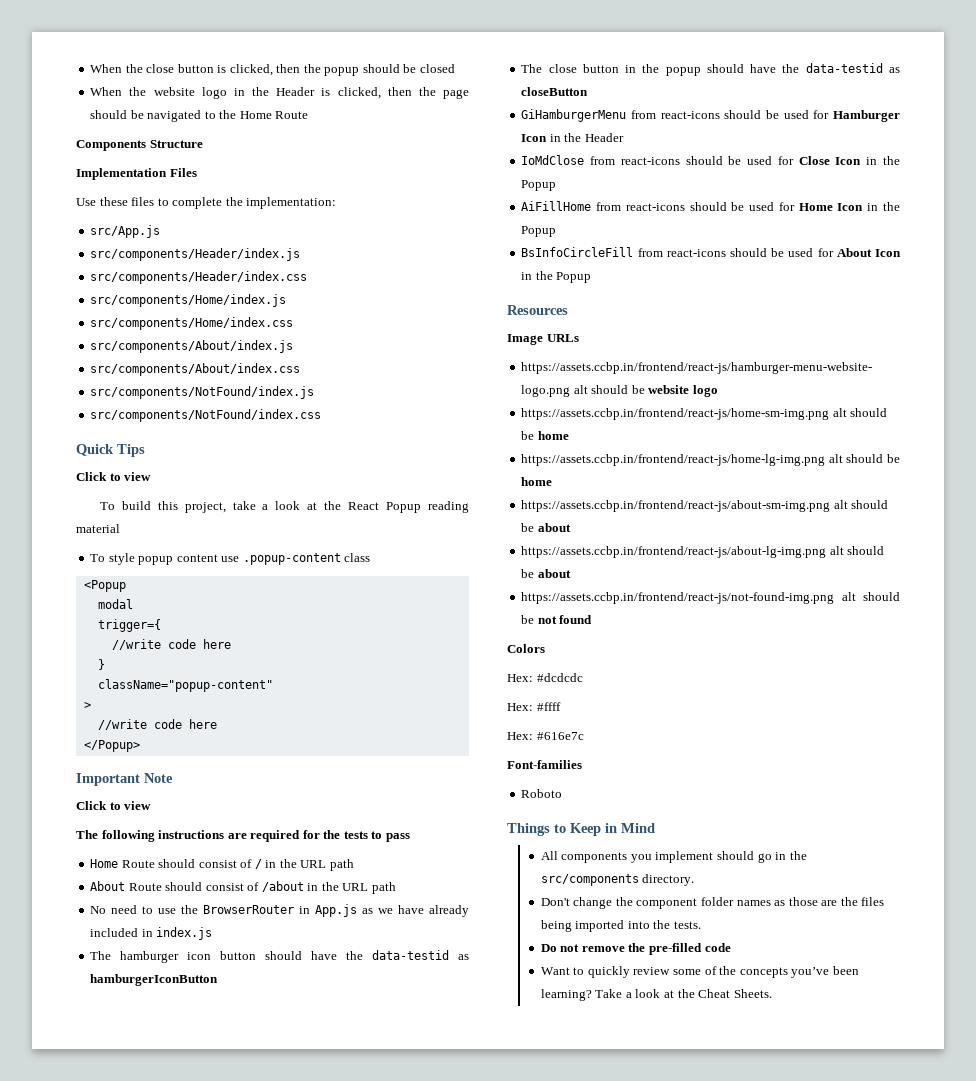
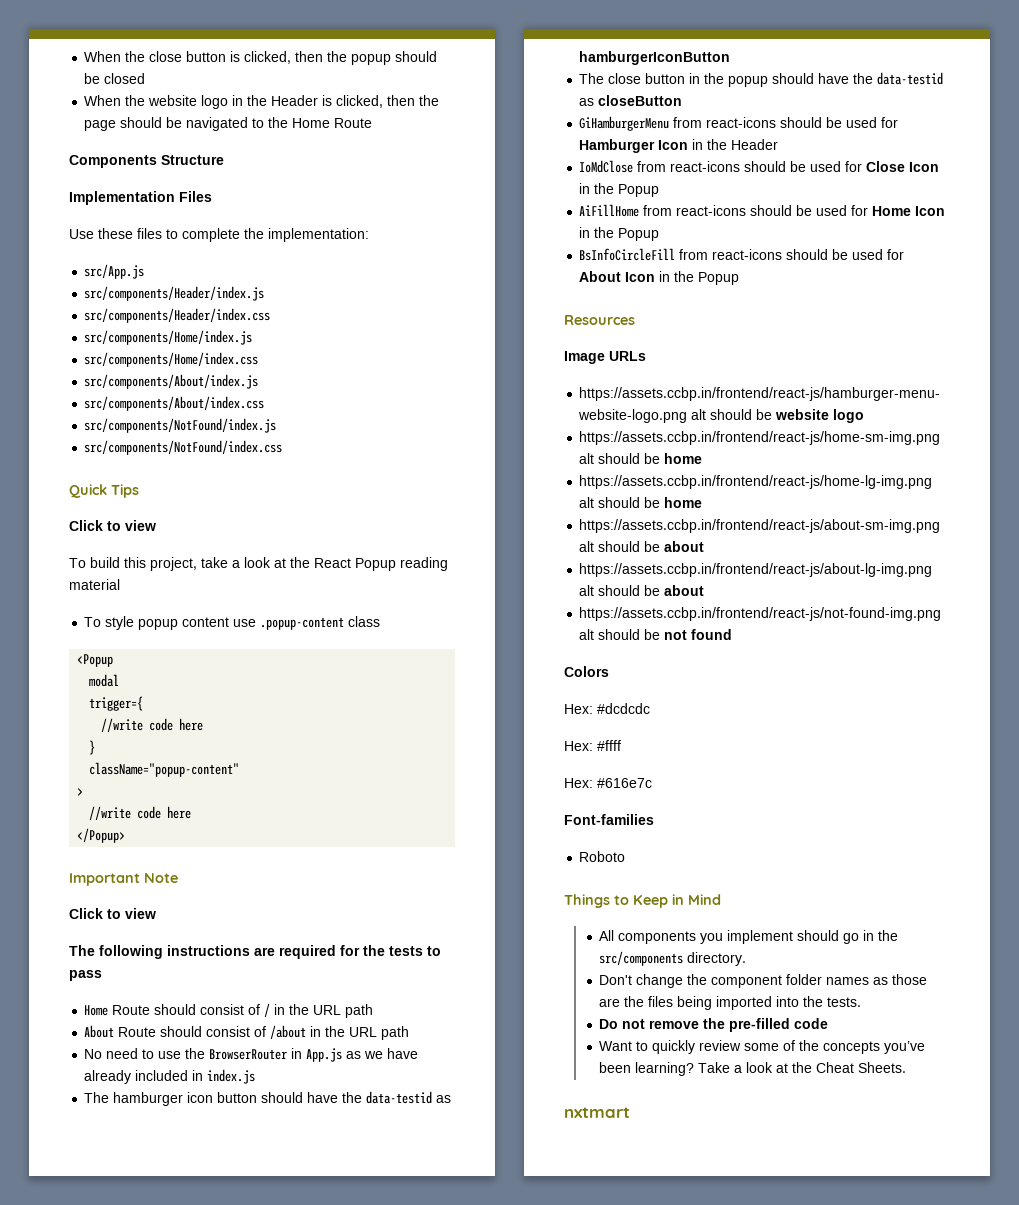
(772, 993) none -> [564,1107,630,1118] // nxtmart

